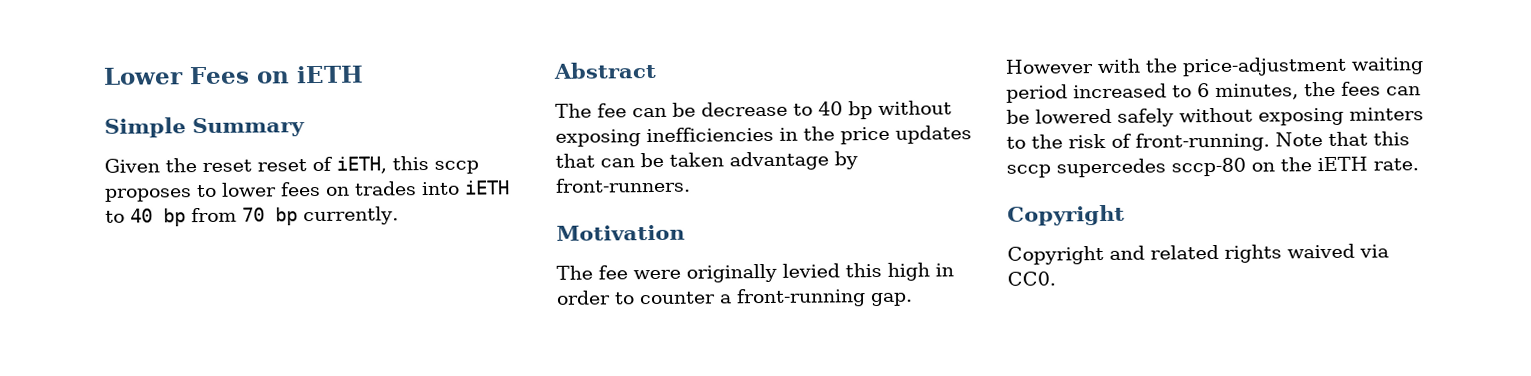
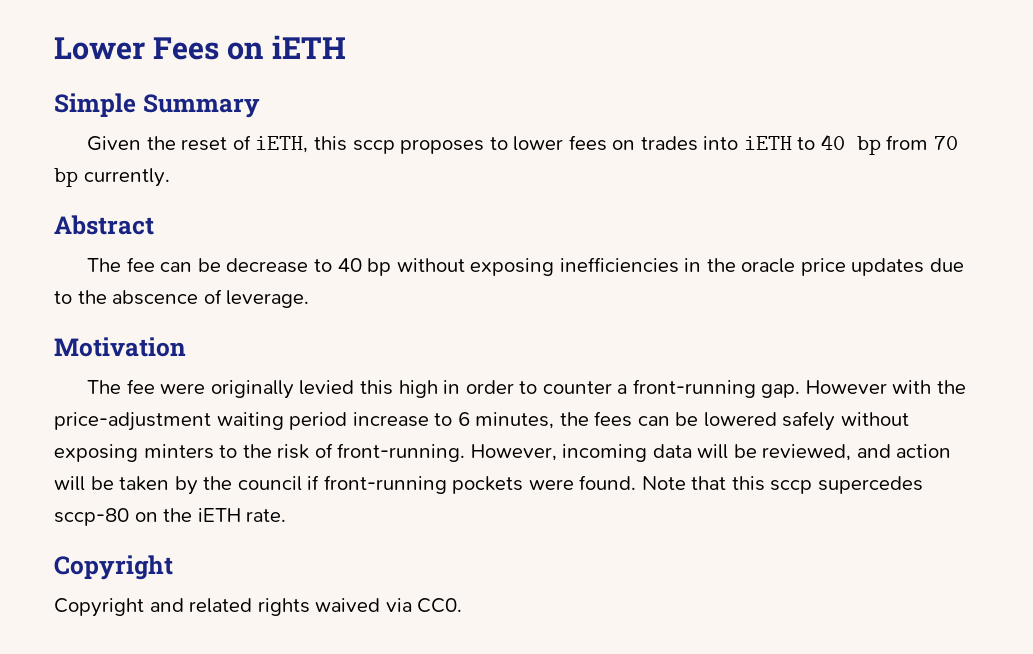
[257,159,307,172] reset -> (228, 144) none
(835, 133) none -> [741,258,796,273] oracle
[555,151,858,171] [555,177,691,193] that can be taken advantage by front-runners. -> [929,258,964,272] [54,289,310,308] due to the abscence of leverage.
[1073,83,1167,99] increased -> [352,412,429,427] increase
(1270, 142) none -> [470,444,952,462] [54,475,637,495] However, incoming data will be reviewed, and action will be taken by the council if front-running pockets were found.

